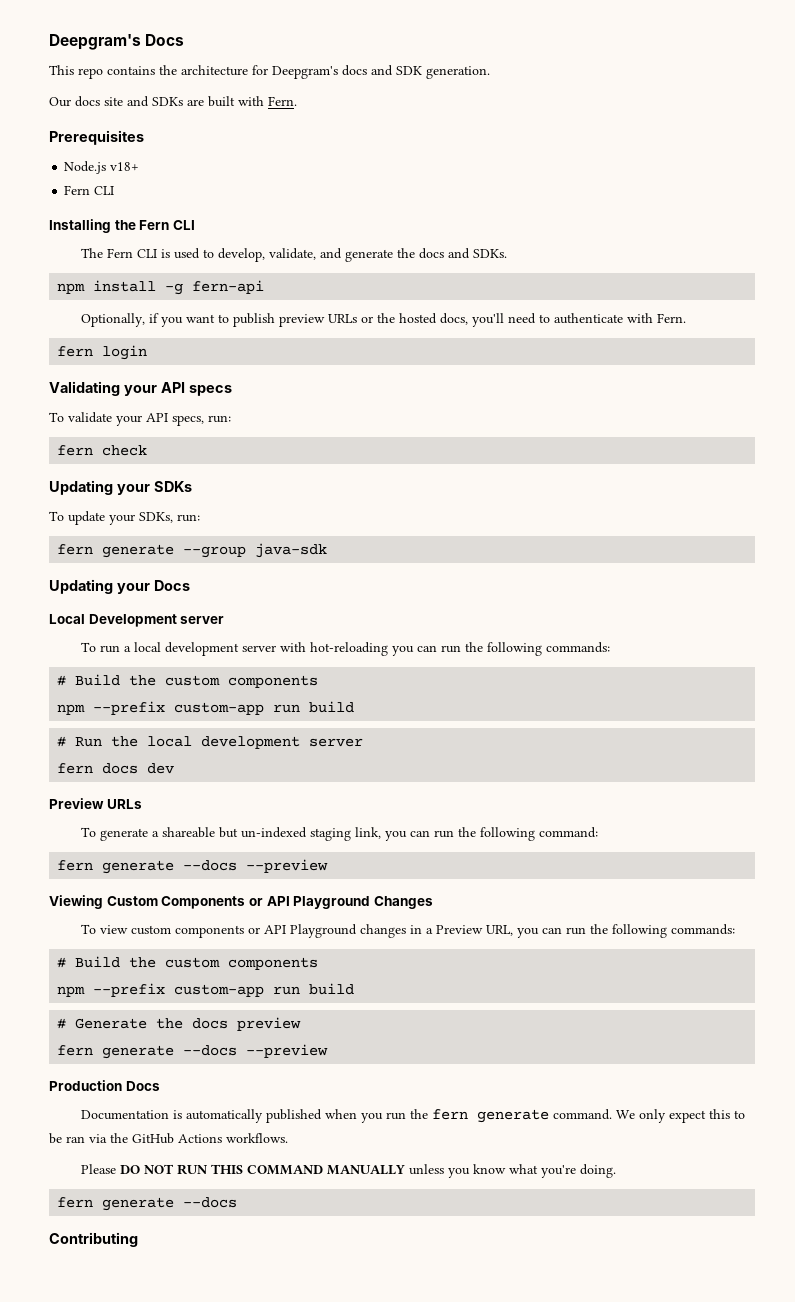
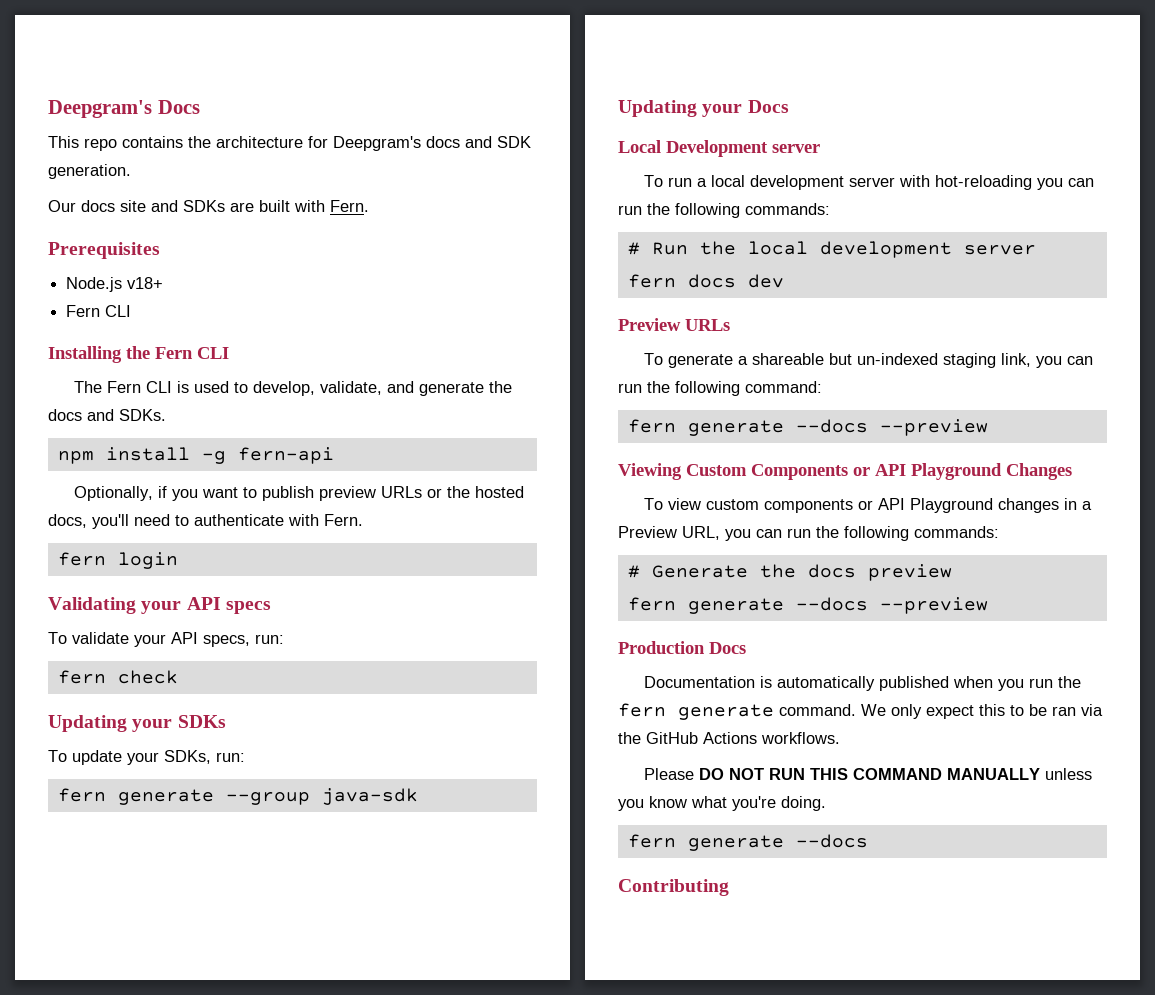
[57,674,319,688] [57,701,355,715] // # Build the custom components // npm --prefix custom-app run build -> (830, 209) none
[57,956,319,970] [57,983,355,997] // # Build the custom components // npm --prefix custom-app run build -> (999, 532) none

